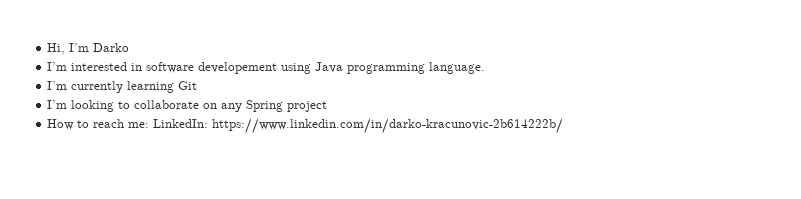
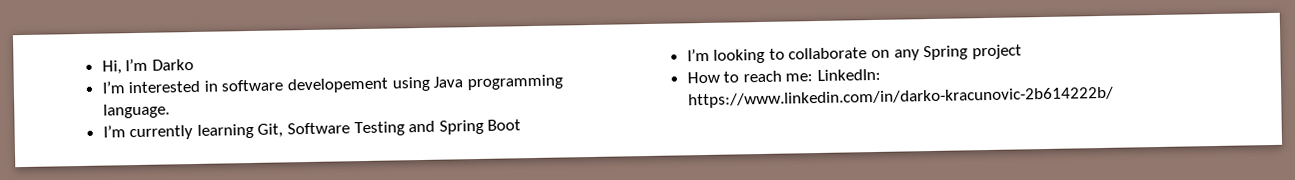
[178,81,198,90] Git -> [257,119,522,138] Git, Software Testing and Spring Boot

